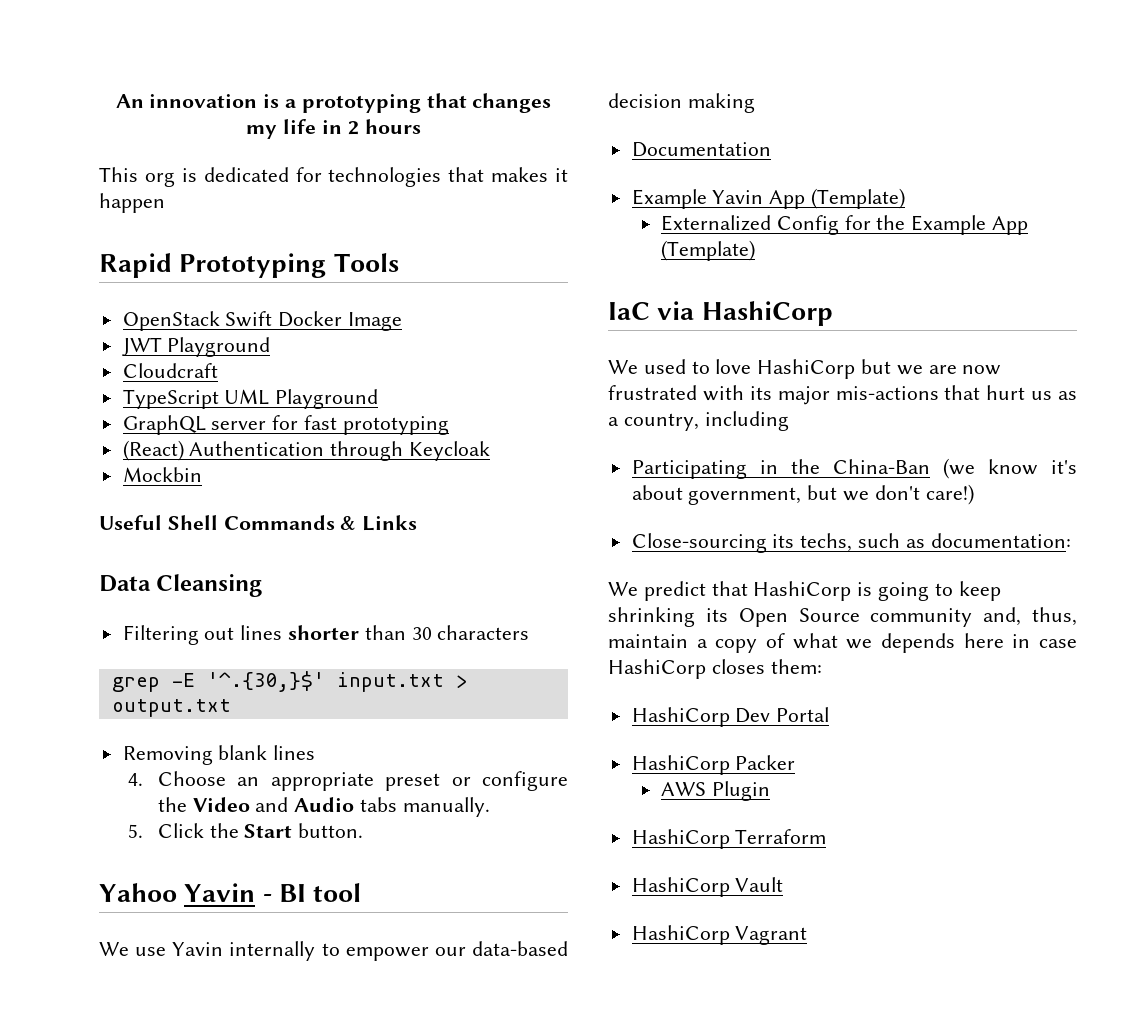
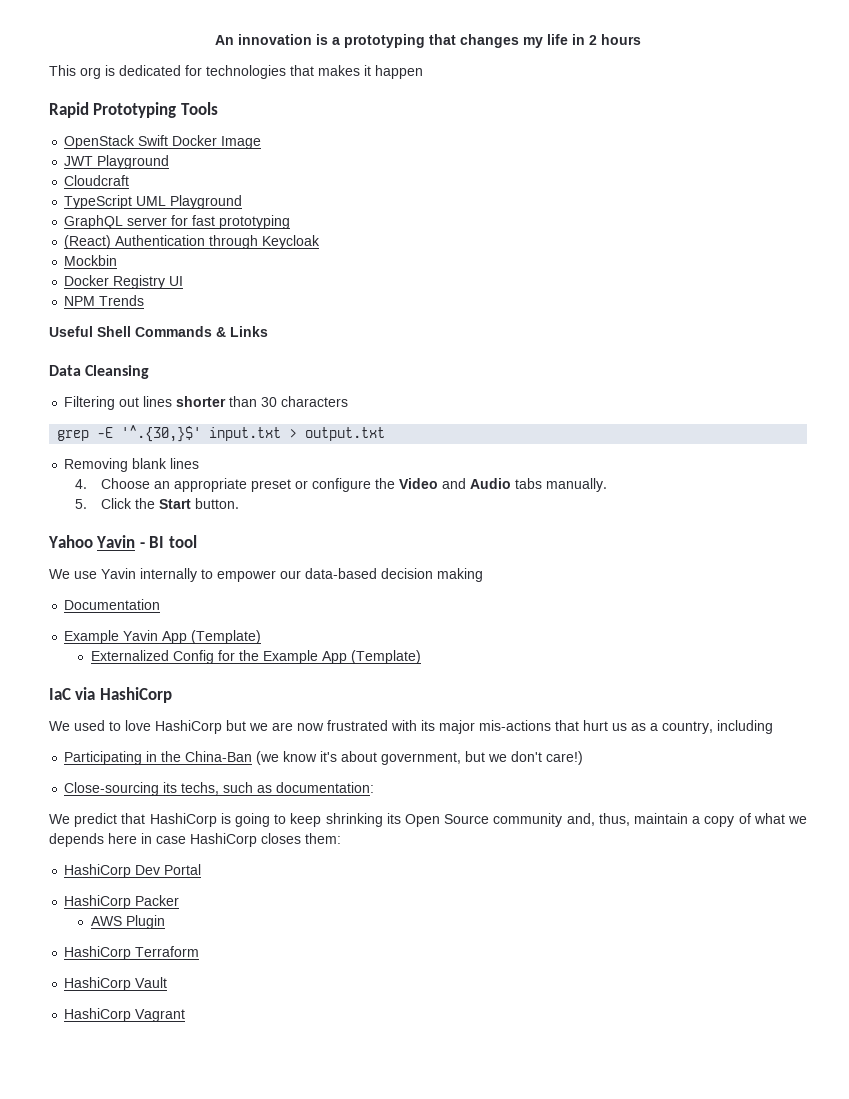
(202, 474) none -> [64,275,184,289] [64,295,145,306] // Docker Registry UI // NPM Trends

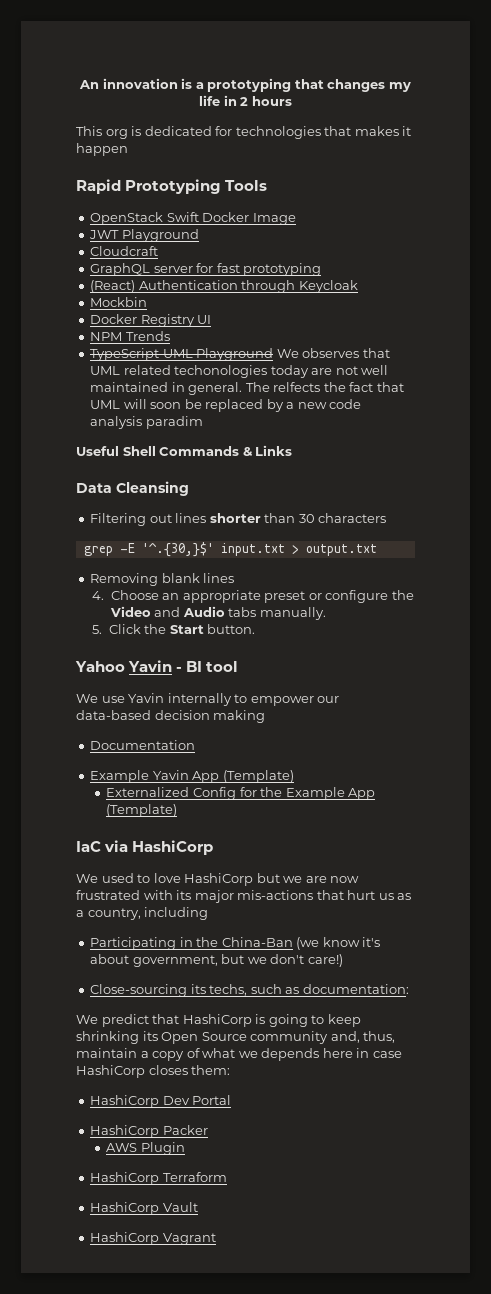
[64,195,243,209] // TypeScript UML Playground -> (159, 251) none
(145, 300) none -> [90,348,390,361] [90,365,389,378] [90,382,404,395] [90,399,362,412] [90,416,203,429] // TypeScript UML Playground We observes that UML related techonologies today are not well maintained in general. The relfects the fact that UML will soon be replaced by a new code analysis paradim

